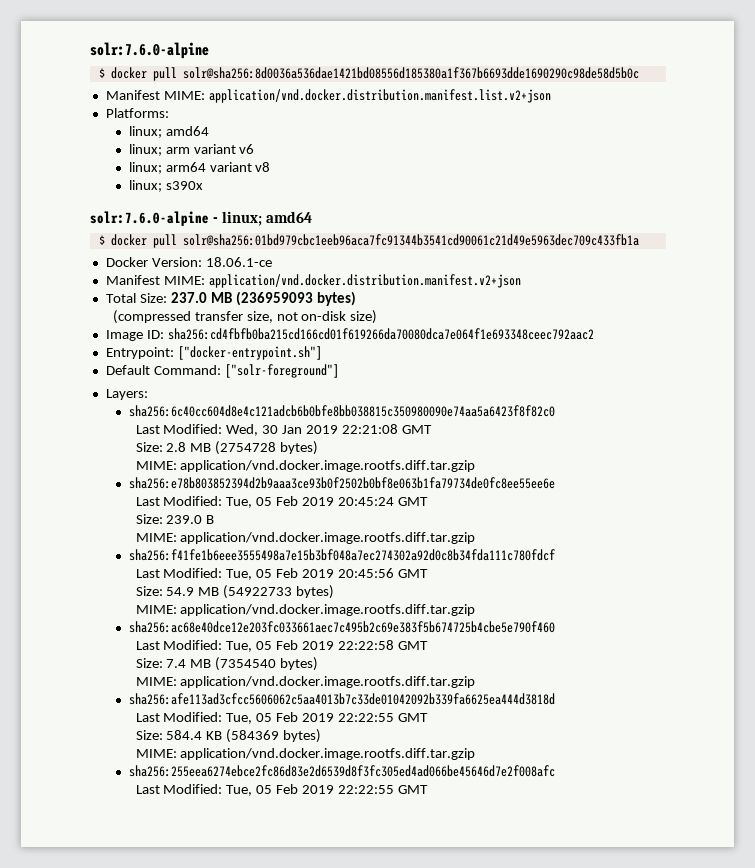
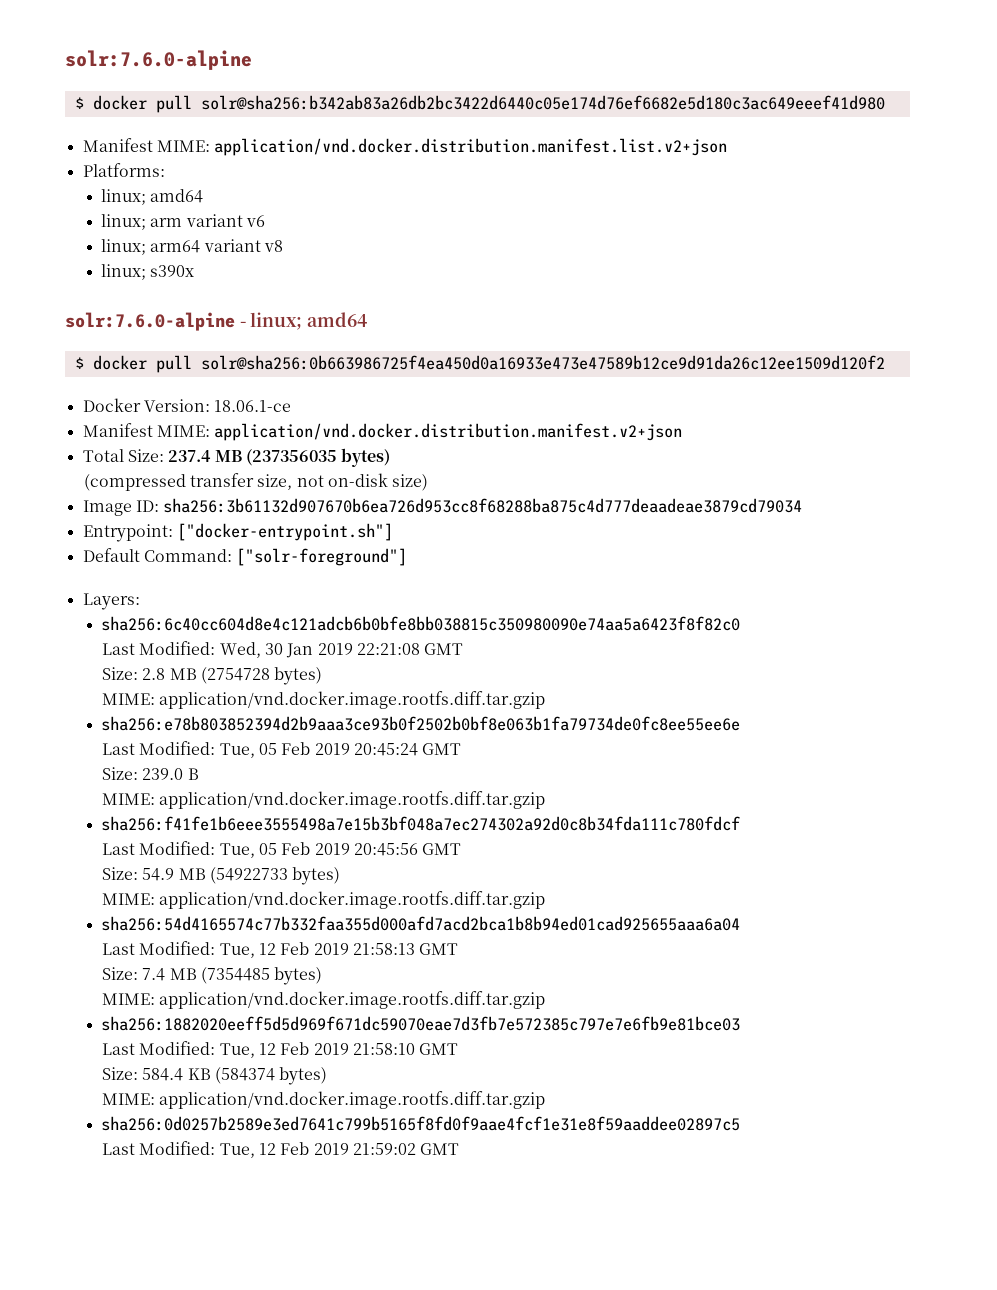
[182,67,639,79] solr@sha256:8d0036a536dae1421bd08556d185380a1f367b6693dde1690290c98de58d5b0c -> [200,95,885,110] solr@sha256:b342ab83a26db2bc3422d6440c05e174d76ef6682e5d180c3ac649eeef41d980
[182,234,639,246] solr@sha256:01bd979cbc1eeb96aca7fc91344b3541cd90061c21d49e5963dec709c433fb1a -> [200,355,885,370] solr@sha256:0b663986725f4ea450d0a16933e473e47589b12ce9d91da26c12ee1509d120f2
[170,291,313,306] 237.0 MB (236959093 -> [168,449,337,466] 237.4 MB (237356035
[167,328,594,340] sha256:cd4fbfb0ba215cd166cd01f619266da70080dca7e064f1e693348ceec792aac2 -> [163,498,803,513] sha256:3b61132d907670b6ea726d953cc8f68288ba875c4d777deaadeae3879cd79034
[128,621,555,633] [135,640,394,652] sha256:ac68e40dce12e203fc033661aec7c495b2c69e383f5b674725b4cbe5e790f460 // Last Modified: Tue, 05 Feb 2019 22:22:58 -> [101,916,741,931] [102,941,416,958] sha256:54d4165574c77b332faa355d000afd7acd2bca1b8b94ed01cad925655aaa6a04 // Last Modified: Tue, 12 Feb 2019 21:58:13
[215,657,319,671] [135,676,476,688] [128,693,555,705] [135,712,394,724] (7354540 bytes) // MIME: application/vnd.docker.image.rootfs.diff.tar.gzip // sha256:afe113ad3cfcc5606062c5aa4013b7c33de01042092b339fa6625ea444d3818d // Last Modified: Tue, 05 Feb 2019 22:22:55 -> [201,967,323,985] [102,991,546,1009] [101,1016,741,1031] [102,1041,416,1058] (7354485 bytes) // MIME: application/vnd.docker.image.rootfs.diff.tar.gzip // sha256:1882020eeff5d5d969f671dc59070eae7d3fb7e572385c797e7e6fb9e81bce03 // Last Modified: Tue, 12 Feb 2019 21:58:10
[226,729,322,743] [135,748,476,760] [128,765,555,777] [135,784,394,796] (584369 bytes) // MIME: application/vnd.docker.image.rootfs.diff.tar.gzip // sha256:255eea6274ebce2fc86d83e2d6539d8f3fc305ed4ad066be45646d7e2f008afc // Last Modified: Tue, 05 Feb 2019 22:22:55 -> [215,1067,328,1085] [102,1091,546,1109] [101,1116,741,1131] [102,1141,417,1158] (584374 bytes) // MIME: application/vnd.docker.image.rootfs.diff.tar.gzip // sha256:0d0257b2589e3ed7641c799b5165f8fd0f9aae4fcf1e31e8f59aaddee02897c5 // Last Modified: Tue, 12 Feb 2019 21:59:02

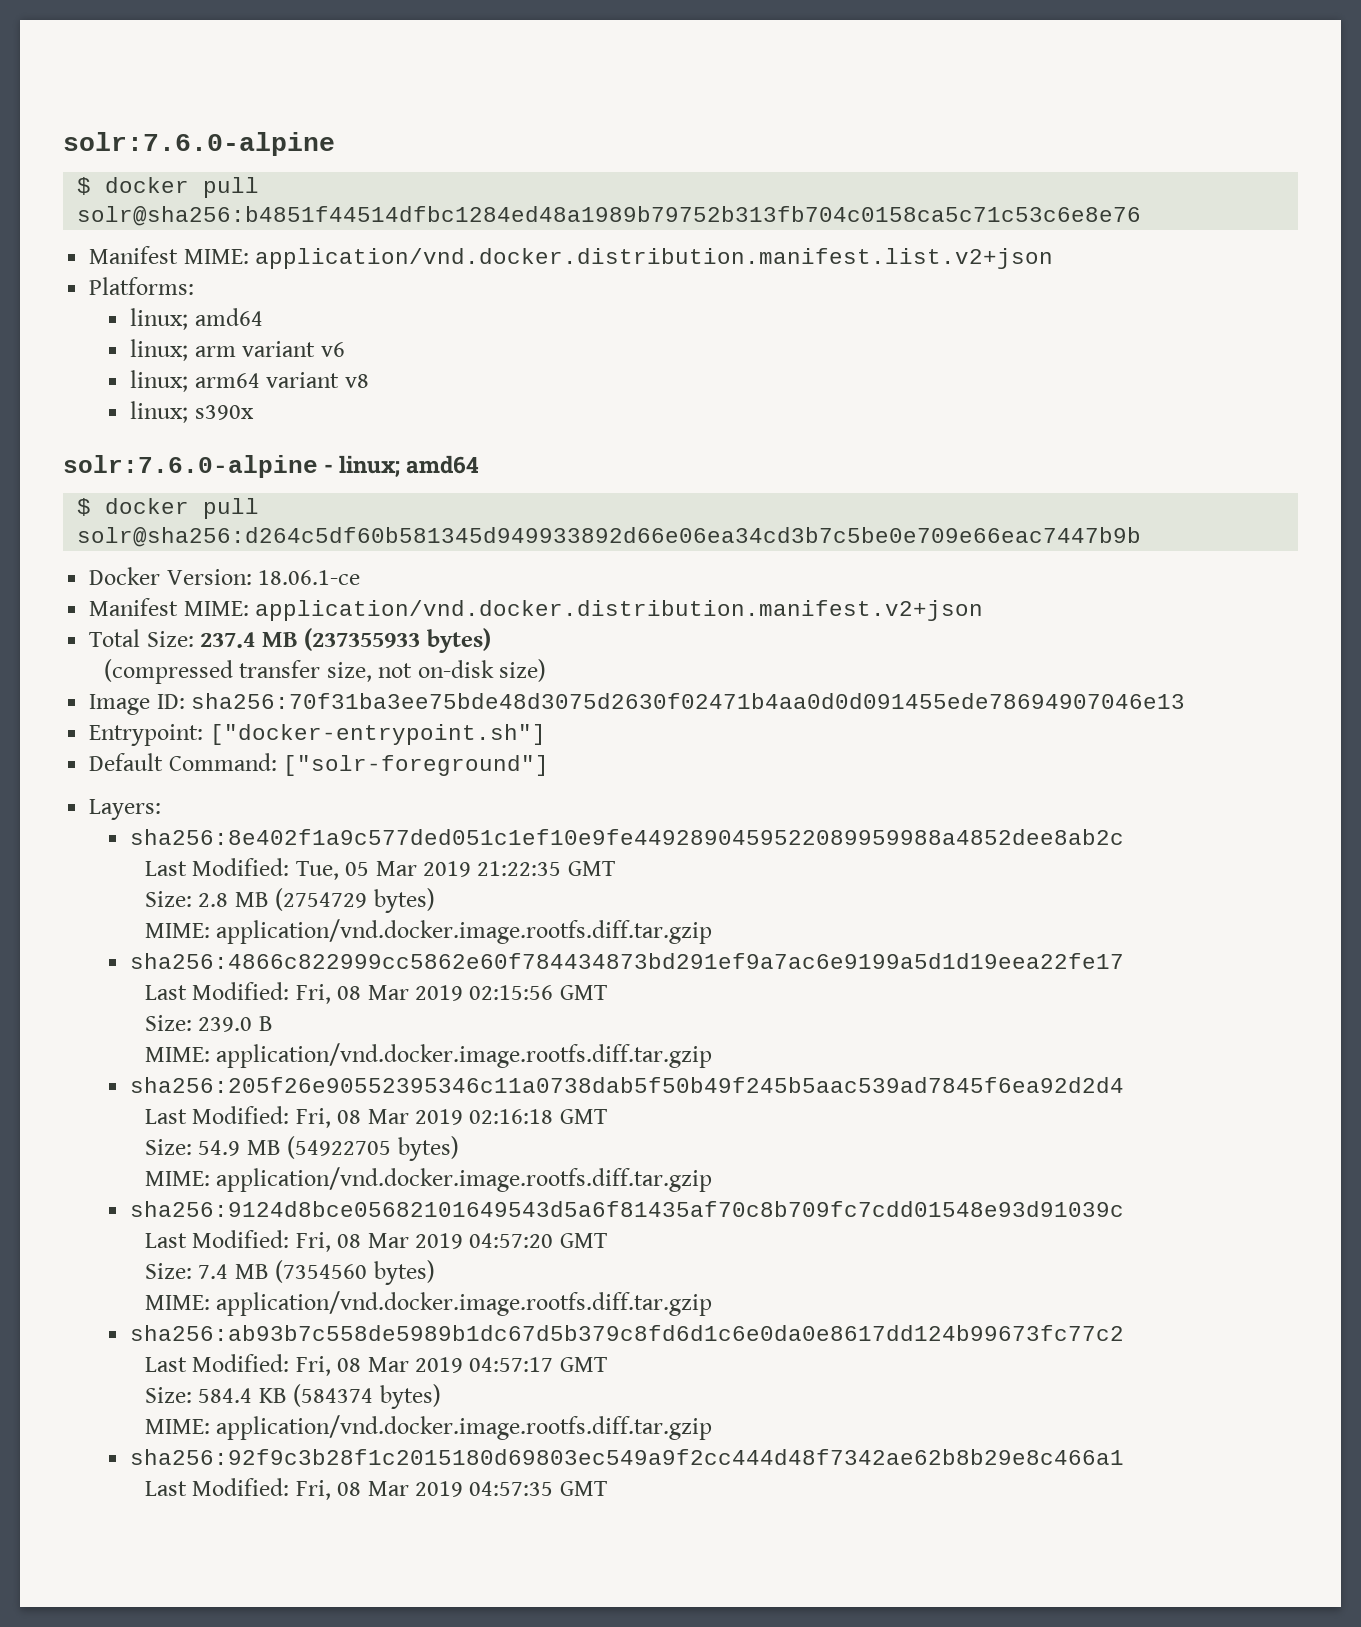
[200,95,885,110] solr@sha256:b342ab83a26db2bc3422d6440c05e174d76ef6682e5d180c3ac649eeef41d980 -> [77,206,1142,226] solr@sha256:b4851f44514dfbc1284ed48a1989b79752b313fb704c0158ca5c71c53c6e8e76
[200,355,885,370] solr@sha256:0b663986725f4ea450d0a16933e473e47589b12ce9d91da26c12ee1509d120f2 -> [77,527,1142,547] solr@sha256:d264c5df60b581345d949933892d66e06ea34cd3b7c5be0e709e66eac7447b9b
[245,449,337,466] (237356035 -> [304,628,421,651] (237355933
[163,498,803,513] sha256:3b61132d907670b6ea726d953cc8f68288ba875c4d777deaadeae3879cd79034 -> [191,693,1186,709] sha256:70f31ba3ee75bde48d3075d2630f02471b4aa0d0d091455ede78694907046e13
[101,616,741,631] [102,641,421,658] sha256:6c40cc604d8e4c121adcb6b0bfe8bb038815c350980090e74aa5a6423f8f82c0 // Last Modified: Wed, 30 Jan 2019 22:21:08 -> [130,829,1125,845] [144,858,562,880] sha256:8e402f1a9c577ded051c1ef10e9fe4492890459522089959988a4852dee8ab2c // Last Modified: Tue, 05 Mar 2019 21:22:35
[201,667,323,685] [102,691,546,709] [101,716,741,731] [102,741,419,758] (2754728 bytes) // MIME: application/vnd.docker.image.rootfs.diff.tar.gzip // sha256:e78b803852394d2b9aaa3ce93b0f2502b0bf8e063b1fa79734de0fc8ee55ee6e // Last Modified: Tue, 05 Feb 2019 20:45:24 -> [275,888,435,913] [144,919,713,944] [130,953,1125,969] [144,982,554,1004] (2754729 bytes) // MIME: application/vnd.docker.image.rootfs.diff.tar.gzip // sha256:4866c822999cc5862e60f784434873bd291ef9a7ac6e9199a5d1d19eea22fe17 // Last Modified: Fri, 08 Mar 2019 02:15:56
[101,816,741,831] [102,841,419,858] sha256:f41fe1b6eee3555498a7e15b3bf048a7ec274302a92d0c8b34fda111c780fdcf // Last Modified: Tue, 05 Feb 2019 20:45:56 -> [130,1077,1125,1093] [144,1106,554,1128] sha256:205f26e90552395346c11a0738dab5f50b49f245b5aac539ad7845f6ea92d2d4 // Last Modified: Fri, 08 Mar 2019 02:16:18
[210,867,341,885] [102,891,546,909] [101,916,741,931] [102,941,416,958] (54922733 bytes) // MIME: application/vnd.docker.image.rootfs.diff.tar.gzip // sha256:54d4165574c77b332faa355d000afd7acd2bca1b8b94ed01cad925655aaa6a04 // Last Modified: Tue, 12 Feb 2019 21:58:13 -> [287,1136,459,1161] [144,1167,713,1192] [130,1201,1125,1217] [144,1230,554,1252] (54922705 bytes) // MIME: application/vnd.docker.image.rootfs.diff.tar.gzip // sha256:9124d8bce05682101649543d5a6f81435af70c8b709fc7cdd01548e93d91039c // Last Modified: Fri, 08 Mar 2019 04:57:20
[201,967,323,985] [102,991,546,1009] [101,1016,741,1031] [102,1041,416,1058] (7354485 bytes) // MIME: application/vnd.docker.image.rootfs.diff.tar.gzip // sha256:1882020eeff5d5d969f671dc59070eae7d3fb7e572385c797e7e6fb9e81bce03 // Last Modified: Tue, 12 Feb 2019 21:58:10 -> [275,1260,435,1285] [144,1291,713,1316] [130,1325,1125,1341] [144,1354,554,1376] (7354560 bytes) // MIME: application/vnd.docker.image.rootfs.diff.tar.gzip // sha256:ab93b7c558de5989b1dc67d5b379c8fd6d1c6e0da0e8617dd124b99673fc77c2 // Last Modified: Fri, 08 Mar 2019 04:57:17
[101,1116,741,1131] [102,1141,417,1158] sha256:0d0257b2589e3ed7641c799b5165f8fd0f9aae4fcf1e31e8f59aaddee02897c5 // Last Modified: Tue, 12 Feb 2019 21:59:02 -> [130,1449,1125,1465] [144,1478,554,1500] sha256:92f9c3b28f1c2015180d69803ec549a9f2cc444d48f7342ae62b8b29e8c466a1 // Last Modified: Fri, 08 Mar 2019 04:57:35

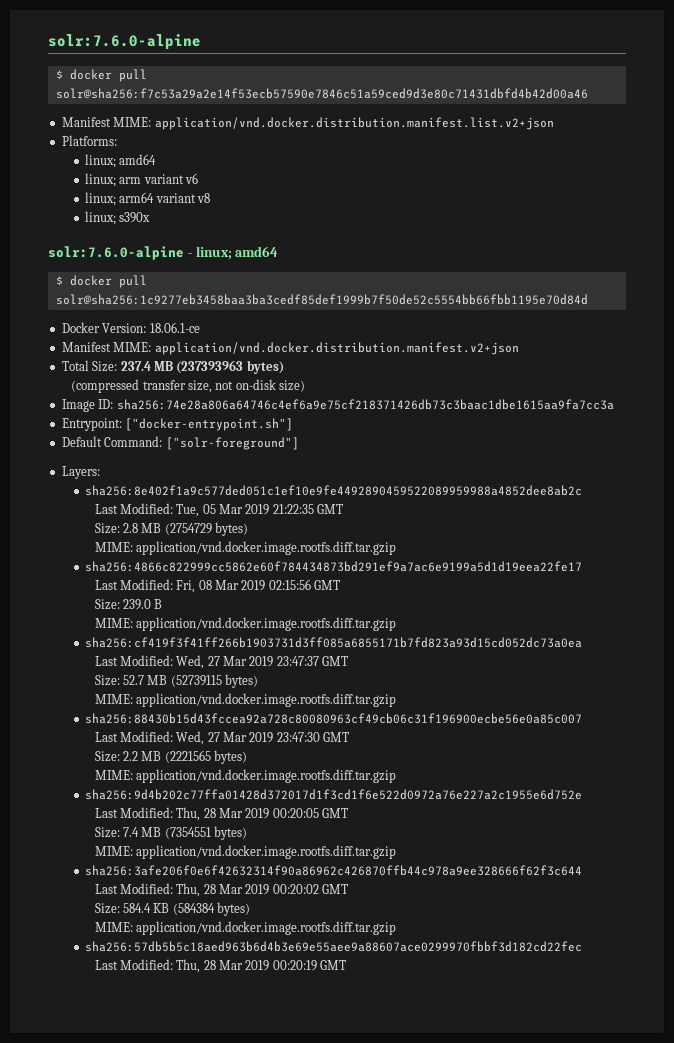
[77,206,1142,226] solr@sha256:b4851f44514dfbc1284ed48a1989b79752b313fb704c0158ca5c71c53c6e8e76 -> [55,88,588,99] solr@sha256:f7c53a29a2e14f53ecb57590e7846c51a59ced9d3e80c71431dbfd4b42d00a46
[77,527,1142,547] solr@sha256:d264c5df60b581345d949933892d66e06ea34cd3b7c5be0e709e66eac7447b9b -> [55,294,588,305] solr@sha256:1c9277eb3458baa3ba3cedf85def1999b7f50de52c5554bb66fbb1195e70d84d
[304,628,421,651] (237355933 -> [176,360,244,374] (237393963
[191,693,1186,709] sha256:70f31ba3ee75bde48d3075d2630f02471b4aa0d0d091455ede78694907046e13 -> [116,399,614,410] sha256:74e28a806a64746c4ef6a9e75cf218371426db73c3baac1dbe1615aa9fa7cc3a
[130,1077,1125,1093] [144,1106,607,1128] [144,1136,459,1161] [144,1167,713,1192] [130,1201,1125,1217] [144,1230,554,1252] sha256:205f26e90552395346c11a0738dab5f50b49f245b5aac539ad7845f6ea92d2d4 // Last Modified: Fri, 08 Mar 2019 02:16:18 GMT // Size: 54.9 MB (54922705 bytes) // MIME: application/vnd.docker.image.rootfs.diff.tar.gzip // sha256:9124d8bce05682101649543d5a6f81435af70c8b709fc7cdd01548e93d91039c // Last Modified: Fri, 08 Mar 2019 04:57:20 -> [85,637,583,648] [94,655,349,669] [94,674,259,688] [94,693,396,707] [85,713,583,724] [94,731,350,745] [94,750,248,764] [94,769,396,783] [85,789,583,800] [94,807,319,821] sha256:cf419f3f41ff266b1903731d3ff085a6855171b7fd823a93d15cd052dc73a0ea // Last Modified: Wed, 27 Mar 2019 23:47:37 GMT // Size: 52.7 MB (52739115 bytes) // MIME: application/vnd.docker.image.rootfs.diff.tar.gzip // sha256:88430b15d43fccea92a728c80080963cf49cb06c31f196900ecbe56e0a85c007 // Last Modified: Wed, 27 Mar 2019 23:47:30 GMT // Size: 2.2 MB (2221565 bytes) // MIME: application/vnd.docker.image.rootfs.diff.tar.gzip // sha256:9d4b202c77ffa01428d372017d1f3cd1f6e522d0972a76e227a2c1955e6d752e // Last Modified: Thu, 28 Mar 2019 00:20:05
[275,1260,435,1285] [144,1291,713,1316] [130,1325,1125,1341] [144,1354,554,1376] (7354560 bytes) // MIME: application/vnd.docker.image.rootfs.diff.tar.gzip // sha256:ab93b7c558de5989b1dc67d5b379c8fd6d1c6e0da0e8617dd124b99673fc77c2 // Last Modified: Fri, 08 Mar 2019 04:57:17 -> [164,826,248,840] [94,845,396,859] [85,865,583,876] [94,883,319,897] (7354551 bytes) // MIME: application/vnd.docker.image.rootfs.diff.tar.gzip // sha256:3afe206f0e6f42632314f90a86962c426870ffb44c978a9ee328666f62f3c644 // Last Modified: Thu, 28 Mar 2019 00:20:02
[293,1384,441,1409] [144,1415,713,1440] [130,1449,1125,1465] [144,1478,554,1500] (584374 bytes) // MIME: application/vnd.docker.image.rootfs.diff.tar.gzip // sha256:92f9c3b28f1c2015180d69803ec549a9f2cc444d48f7342ae62b8b29e8c466a1 // Last Modified: Fri, 08 Mar 2019 04:57:35 -> [172,902,251,916] [94,921,396,935] [85,941,583,952] [94,959,317,973] (584384 bytes) // MIME: application/vnd.docker.image.rootfs.diff.tar.gzip // sha256:57db5b5c18aed963b6d4b3e69e55aee9a88607ace0299970fbbf3d182cd22fec // Last Modified: Thu, 28 Mar 2019 00:20:19

